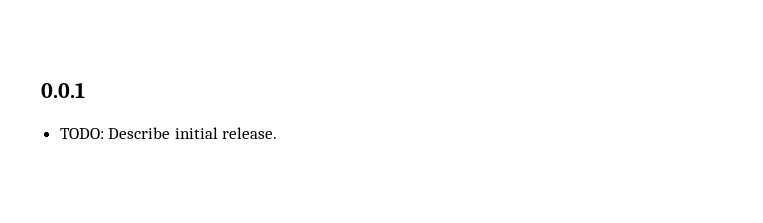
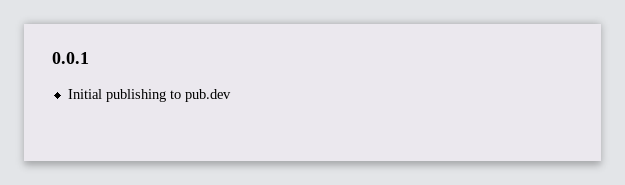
[59,127,278,139] TODO: Describe initial release. -> [67,89,231,102] Initial publishing to pub.dev

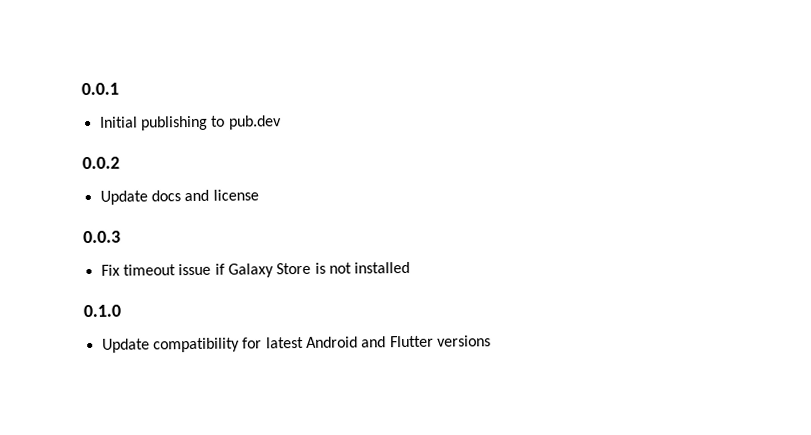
(231, 95) none -> [82,156,120,170] [99,189,259,205] [83,230,121,244] [100,261,411,278] [83,304,121,318] [101,335,491,353] // 0.0.2 // Update docs and license // 0.0.3 // Fix timeout issue if Galaxy Store is not installed // 0.1.0 // Update compatibility for latest Android and Flutter versions

